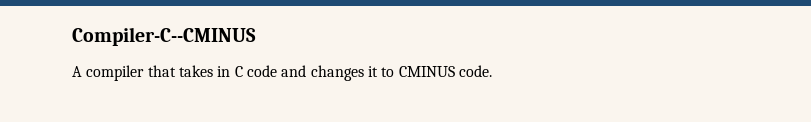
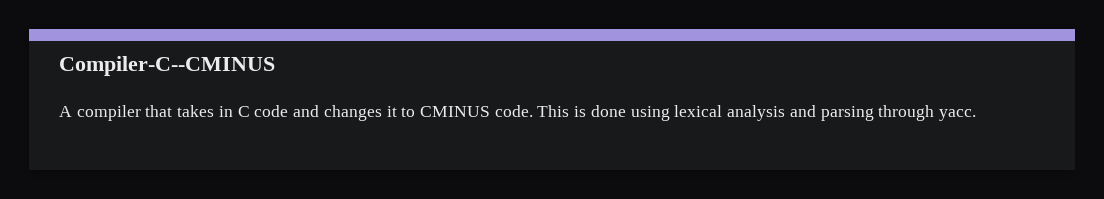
(492, 71) none -> [537,105,976,121] This is done using lexical analysis and parsing through yacc.

